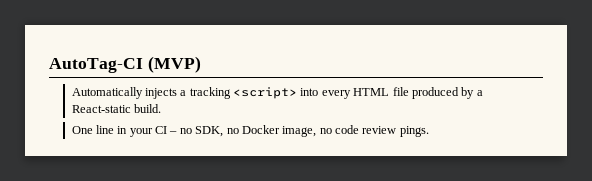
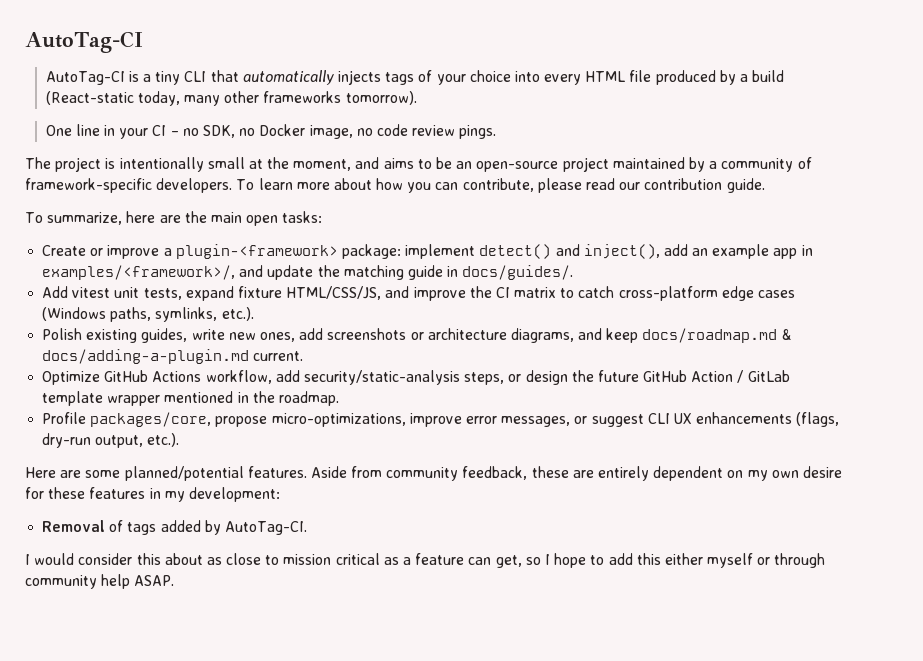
[49,56,201,73] [71,87,298,99] AutoTag-CI (MVP) // Automatically injects a tracking <script> -> [25,31,143,53] [45,70,511,85] AutoTag-CI // AutoTag-CI is a tiny CLI that automatically injects tags of your choice
[71,104,161,113] React-static build. -> [752,70,785,82] [45,91,417,106] build (React-static today, many other frameworks tomorrow).
(429, 131) none -> [25,157,812,172] [25,178,765,193] [25,211,323,226] [42,244,813,259] [42,265,574,280] [42,286,796,301] [42,307,254,322] [42,328,792,343] [42,349,304,364] [42,370,790,385] [42,391,339,406] [42,412,840,427] [42,433,180,448] [25,466,842,481] [25,487,280,502] [42,520,307,535] [25,553,826,568] [25,574,175,589] // The project is intentionally small at the moment, and aims to be an open-source project maintained by a community of framework-specific developers. To learn more about how you can contribute, please read our contribution guide. // To summarize, here are the main open tasks: // Create or improve a plugin-<framework> package: implement detect() and inject(), add an example app in examples/<framework>/, and update the matching guide in docs/guides/. // Add vitest unit tests, expand fixture HTML/CSS/JS, and improve the CI matrix to catch cross-platform edge cases (Windows paths, symlinks, etc.). // Polish existing guides, write new ones, add screenshots or architecture diagrams, and keep docs/roadmap.md & docs/adding-a-plugin.md current. // Optimize GitHub Actions workflow, add security/static-analysis steps, or design the future GitHub Action / GitLab template wrapper mentioned in the roadmap. // Profile packages/core, propose micro-optimizations, improve error messages, or suggest CLI UX enhancements (flags, dry-run output, etc.). // Here are some planned/potential features. Aside from community feedback, these are entirely dependent on my own desire for these features in my development: // Removal of tags added by AutoTag-CI. // I would consider this about as close to mission critical as a feature can get, so I hope to add this either myself or through community help ASAP.

